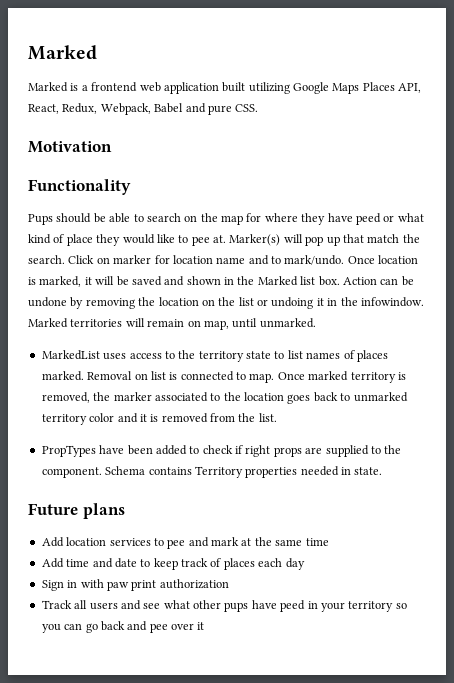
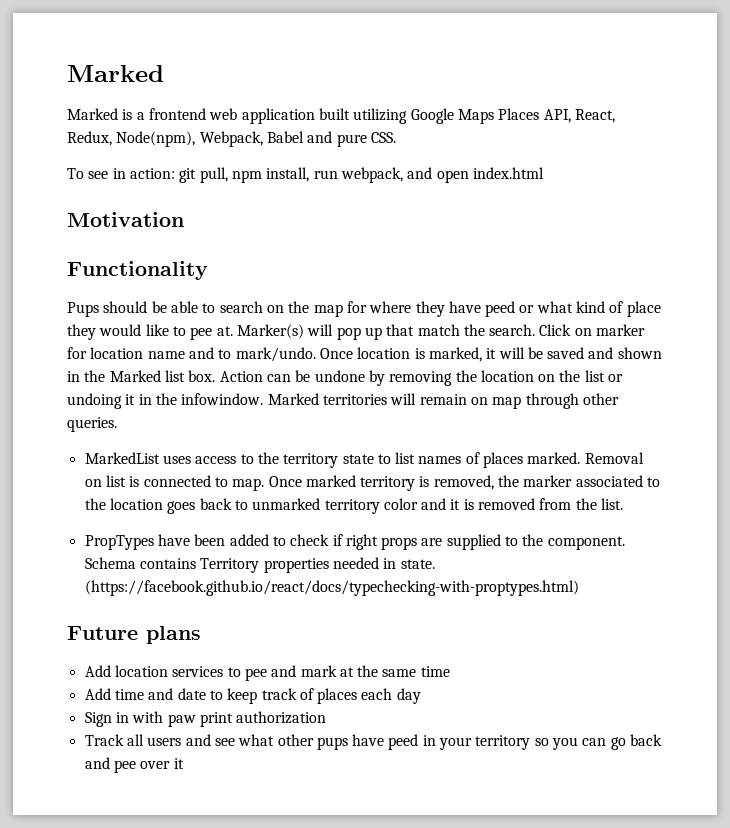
(98, 108) none -> [116,131,196,147] Node(npm),
(259, 108) none -> [67,167,544,183] // To see in action: git pull, npm install, run webpack, and open index.html
[203,318,316,330] map, until unmarked. -> [492,393,619,409] [67,417,117,432] map through other queries.
(383, 471) none -> [84,580,579,596] (https://facebook.github.io/react/docs/typechecking-with-proptypes.html)

